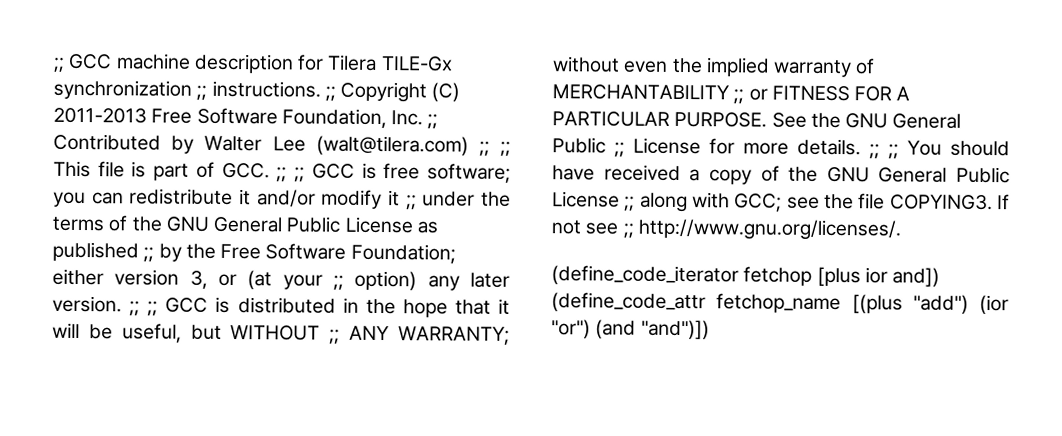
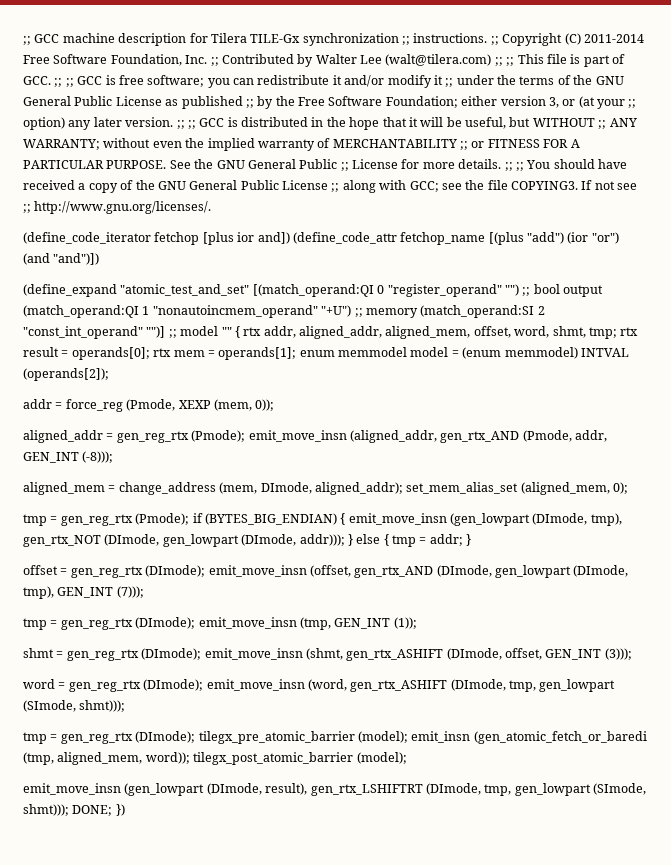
[53,107,147,124] 2011-2013 -> [583,34,644,43] 2011-2014
(710, 329) none -> [23,284,603,297] [23,305,545,318] [23,326,639,339] [23,347,629,360] [23,368,109,381] [23,399,275,412] [23,430,607,443] [23,451,114,463] [23,482,628,495] [23,513,622,526] [23,534,472,547] [23,565,629,578] [23,586,144,599] [23,617,417,630] [23,648,632,661] [23,679,616,692] [23,700,126,712] [23,731,647,744] [23,752,407,765] [23,783,646,796] [23,804,125,816] // (define_expand "atomic_test_and_set" [(match_operand:QI 0 "register_operand" "") ;; bool output (match_operand:QI 1 "nonautoincmem_operand" "+U") ;; memory (match_operand:SI 2 "const_int_operand" "")] ;; model "" { rtx addr, aligned_addr, aligned_mem, offset, word, shmt, tmp; rtx result = operands[0]; rtx mem = operands[1]; enum memmodel model = (enum memmodel) INTVAL (operands[2]); // addr = force_reg (Pmode, XEXP (mem, 0)); // aligned_addr = gen_reg_rtx (Pmode); emit_move_insn (aligned_addr, gen_rtx_AND (Pmode, addr, GEN_INT (-8))); // aligned_mem = change_address (mem, DImode, aligned_addr); set_mem_alias_set (aligned_mem, 0); // tmp = gen_reg_rtx (Pmode); if (BYTES_BIG_ENDIAN) { emit_move_insn (gen_lowpart (DImode, tmp), gen_rtx_NOT (DImode, gen_lowpart (DImode, addr))); } else { tmp = addr; } // offset = gen_reg_rtx (DImode); emit_move_insn (offset, gen_rtx_AND (DImode, gen_lowpart (DImode, tmp), GEN_INT (7))); // tmp = gen_reg_rtx (DImode); emit_move_insn (tmp, GEN_INT (1)); // shmt = gen_reg_rtx (DImode); emit_move_insn (shmt, gen_rtx_ASHIFT (DImode, offset, GEN_INT (3))); // word = gen_reg_rtx (DImode); emit_move_insn (word, gen_rtx_ASHIFT (DImode, tmp, gen_lowpart (SImode, shmt))); // tmp = gen_reg_rtx (DImode); tilegx_pre_atomic_barrier (model); emit_insn (gen_atomic_fetch_or_baredi (tmp, aligned_mem, word)); tilegx_post_atomic_barrier (model); // emit_move_insn (gen_lowpart (DImode, result), gen_rtx_LSHIFTRT (DImode, tmp, gen_lowpart (SImode, shmt))); DONE; })

